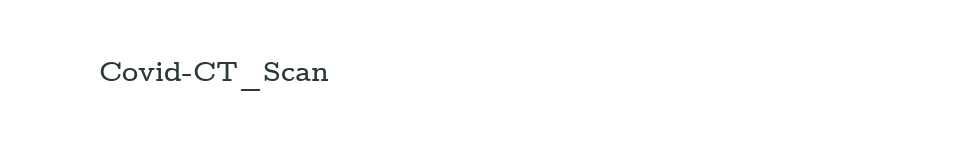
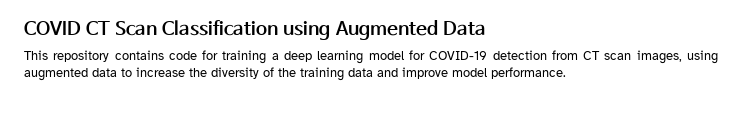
[99,62,329,91] Covid-CT_Scan -> [24,20,486,40] [24,50,718,64] [24,67,566,81] COVID CT Scan Classification using Augmented Data // This repository contains code for training a deep learning model for COVID-19 detection from CT scan images, using augmented data to increase the diversity of the training data and improve model performance.

